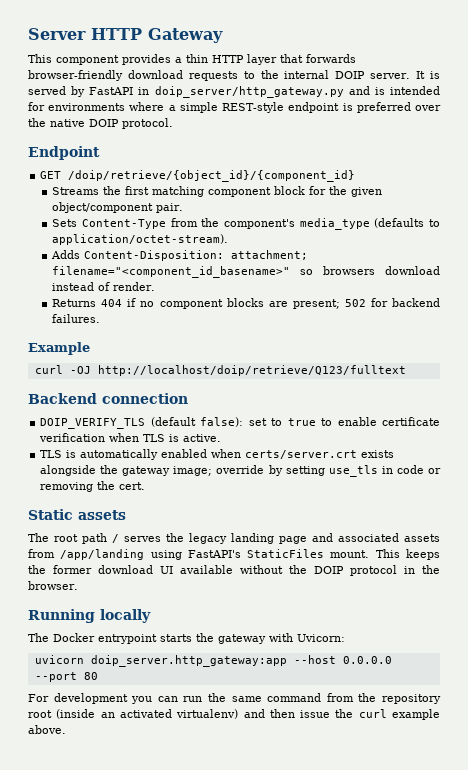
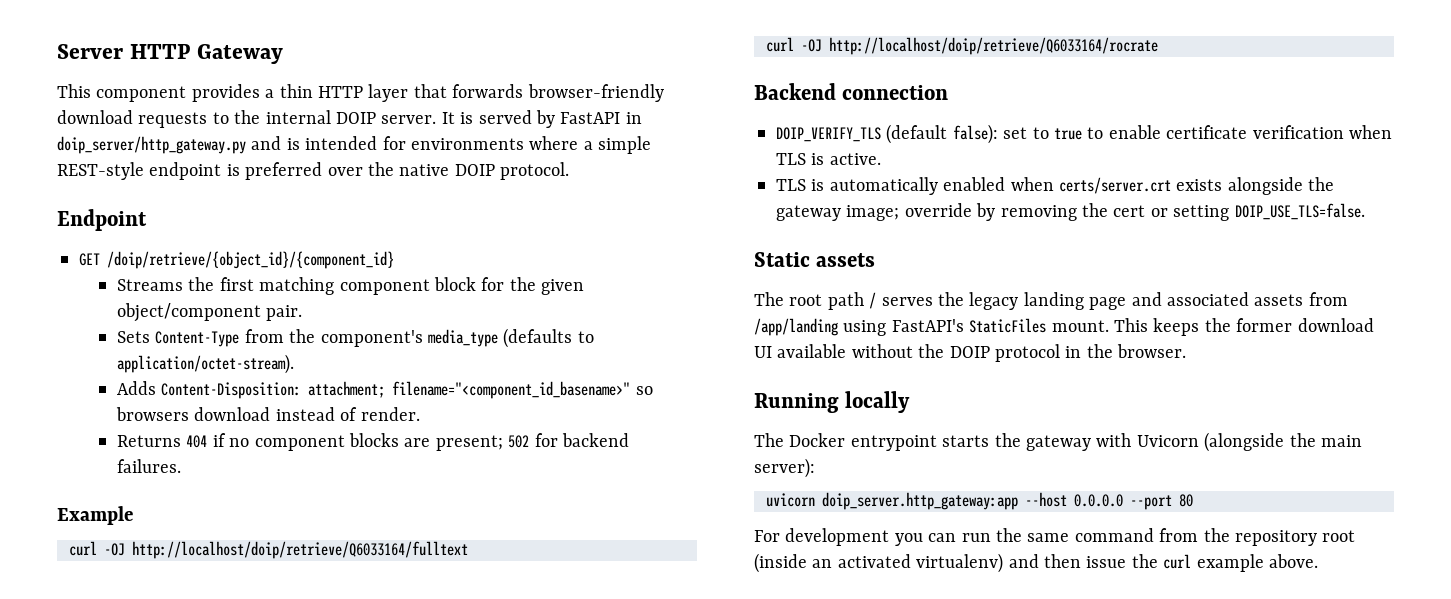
[97,365,406,376] http://localhost/doip/retrieve/Q123/fulltext -> [132,541,468,559] [766,37,1158,55] http://localhost/doip/retrieve/Q6033164/fulltext // curl -OJ http://localhost/doip/retrieve/Q6033164/rocrate
[285,465,441,477] [40,481,146,492] setting use_tls in code or removing the cert. -> [1000,203,1365,221] removing the cert or setting DOIP_USE_TLS=false.
[297,634,345,642] Uvicorn: -> [1136,432,1362,452] [754,458,815,478] Uvicorn (alongside the main server):

